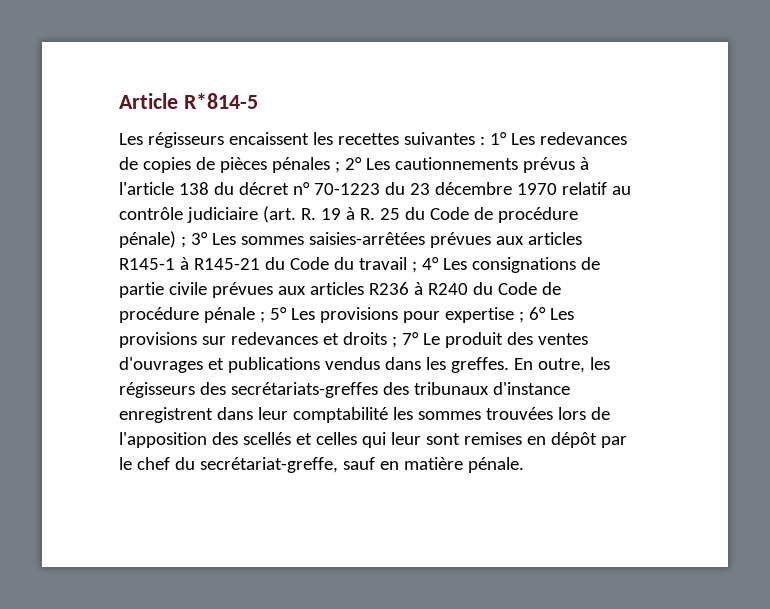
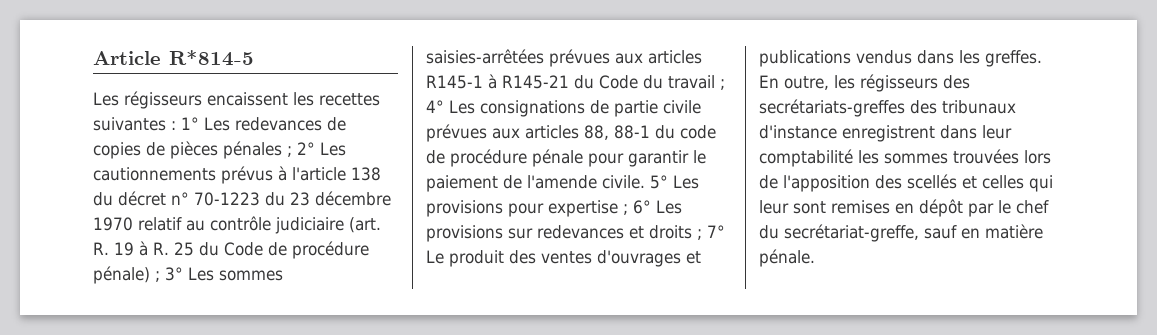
[368,282,561,295] [119,307,265,323] R236 à R240 du Code de procédure pénale ; -> [584,125,716,140] [426,149,706,167] [426,175,645,192] 88, 88-1 du code de procédure pénale pour garantir le paiement de l'amende civile.

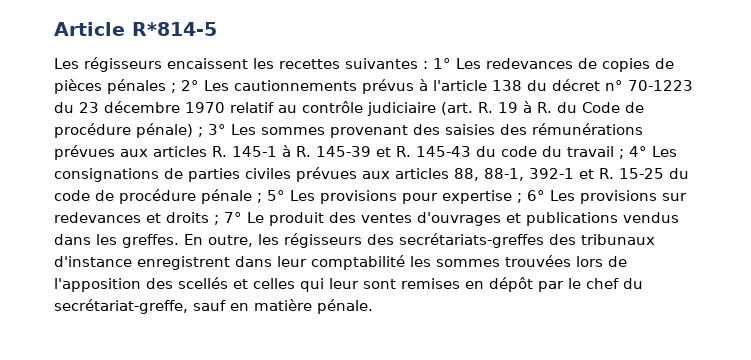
[174,242,194,256] 25 -> (552, 107) none
[426,49,702,67] [426,74,638,89] saisies-arrêtées prévues aux articles R145-1 à R145-21 du Code -> [330,123,643,138] [54,145,537,160] provenant des saisies des rémunérations prévues aux articles R. 145-1 à R. 145-39 et R. 145-43 du code
[614,100,701,117] partie civile -> [188,168,291,182] parties civiles
[614,125,650,139] 88-1 -> [484,168,664,181] 88-1, 392-1 et R. 15-25
[588,150,706,167] [426,175,645,192] pour garantir le paiement de l'amende civile. -> [257,193,262,203] ;

